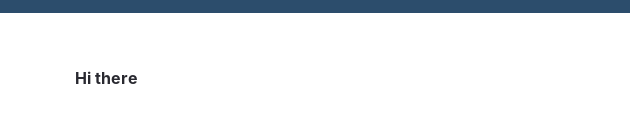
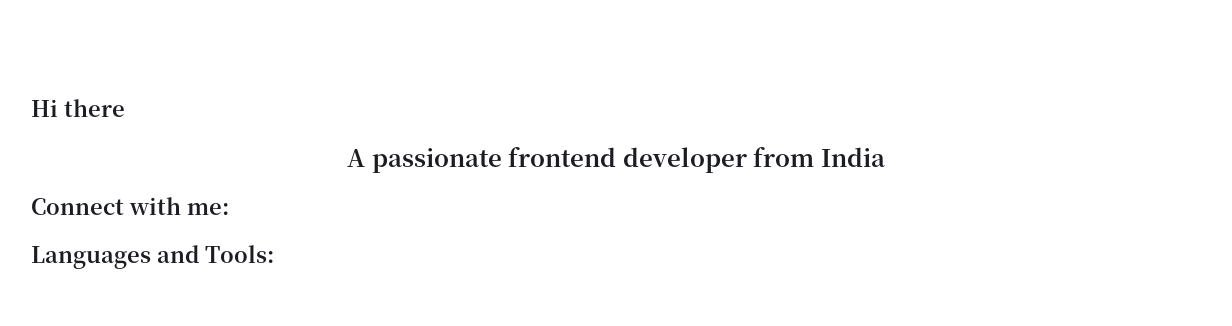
(139, 78) none -> [347,146,885,173] [31,197,229,215] [31,245,274,269] // A passionate frontend developer from India // Connect with me: // Languages and Tools:

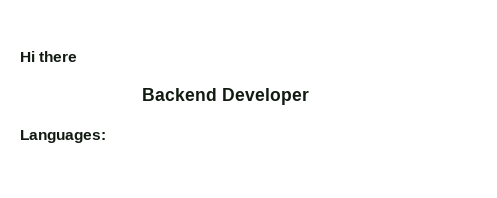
[347,146,885,173] [31,197,229,215] [31,245,274,269] A passionate frontend developer from India // Connect with me: // Languages and Tools: -> [141,88,309,105] [20,130,106,143] Backend Developer // Languages:

